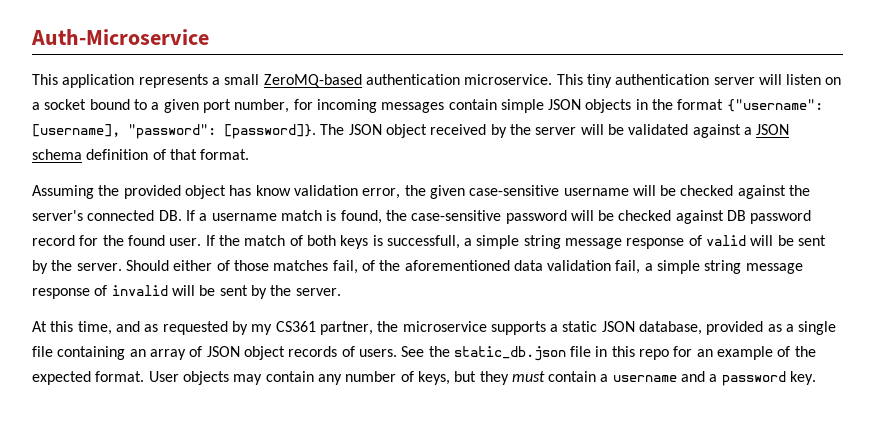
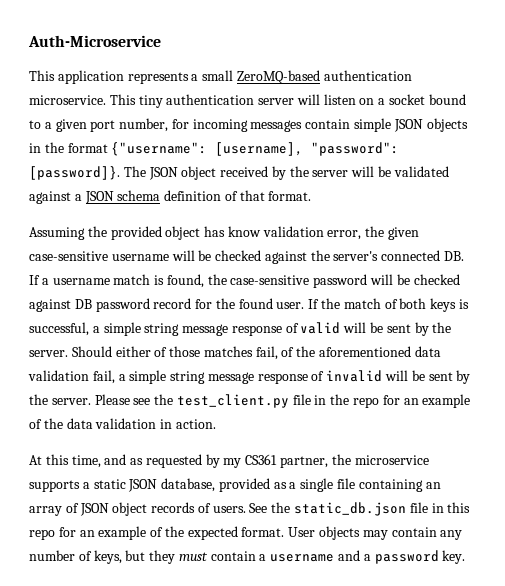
[386,235,460,249] successfull, -> [29,322,89,336] successful,
(341, 292) none -> [94,394,471,408] [29,418,216,429] Please see the test_client.py file in the repo for an example of the data validation in action.

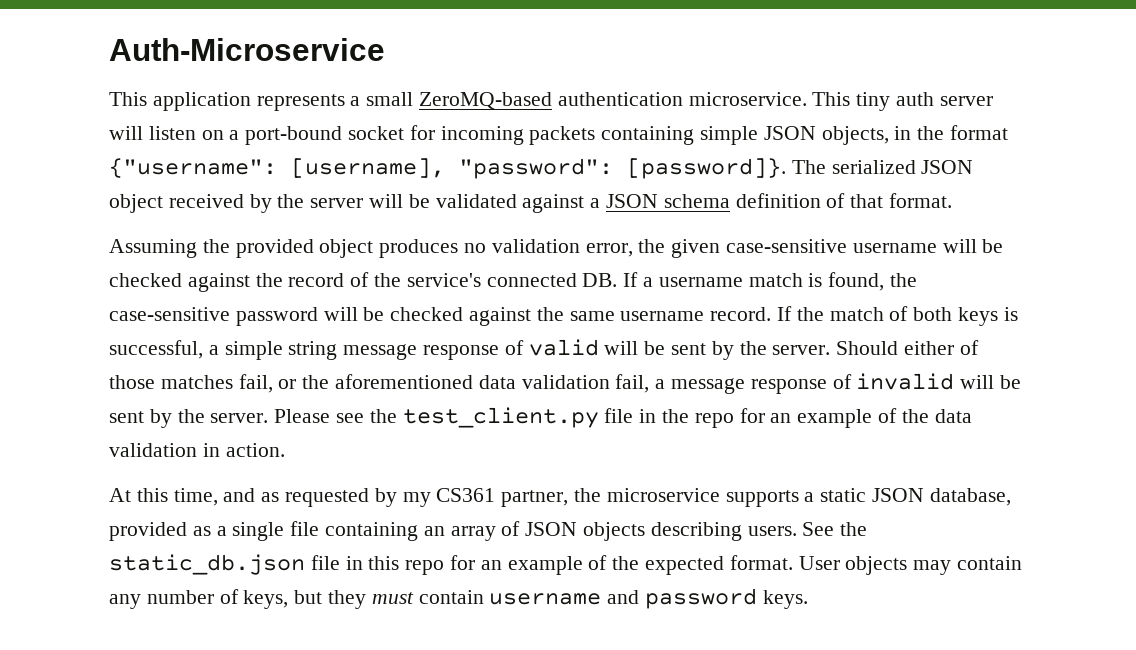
[166,94,255,105] authentication -> [896,92,935,106] auth
[389,94,466,105] [29,118,351,132] socket bound to a given port number, for incoming messages contain -> [245,125,695,145] port-bound socket for incoming packets containing
[426,118,468,132] objects -> [821,126,889,145] objects,
(146, 171) none -> [831,160,916,174] serialized
[204,226,261,237] has know -> [379,239,487,258] produces no
[333,251,379,261] server's -> [288,272,481,287] record of the service's
[74,298,305,312] DB password record for the found user. -> [536,307,772,321] the same username record.
[281,347,295,357] of -> [278,379,297,389] or
[129,370,206,384] simple string -> (666, 384) none
[112,502,211,516] object records of -> [583,522,742,541] objects describing
[259,554,267,561] a -> (484, 597) none
[363,550,466,564] a password key. -> [645,588,808,609] password keys.

